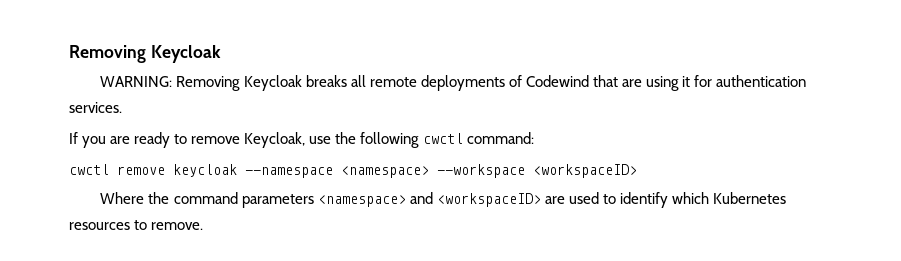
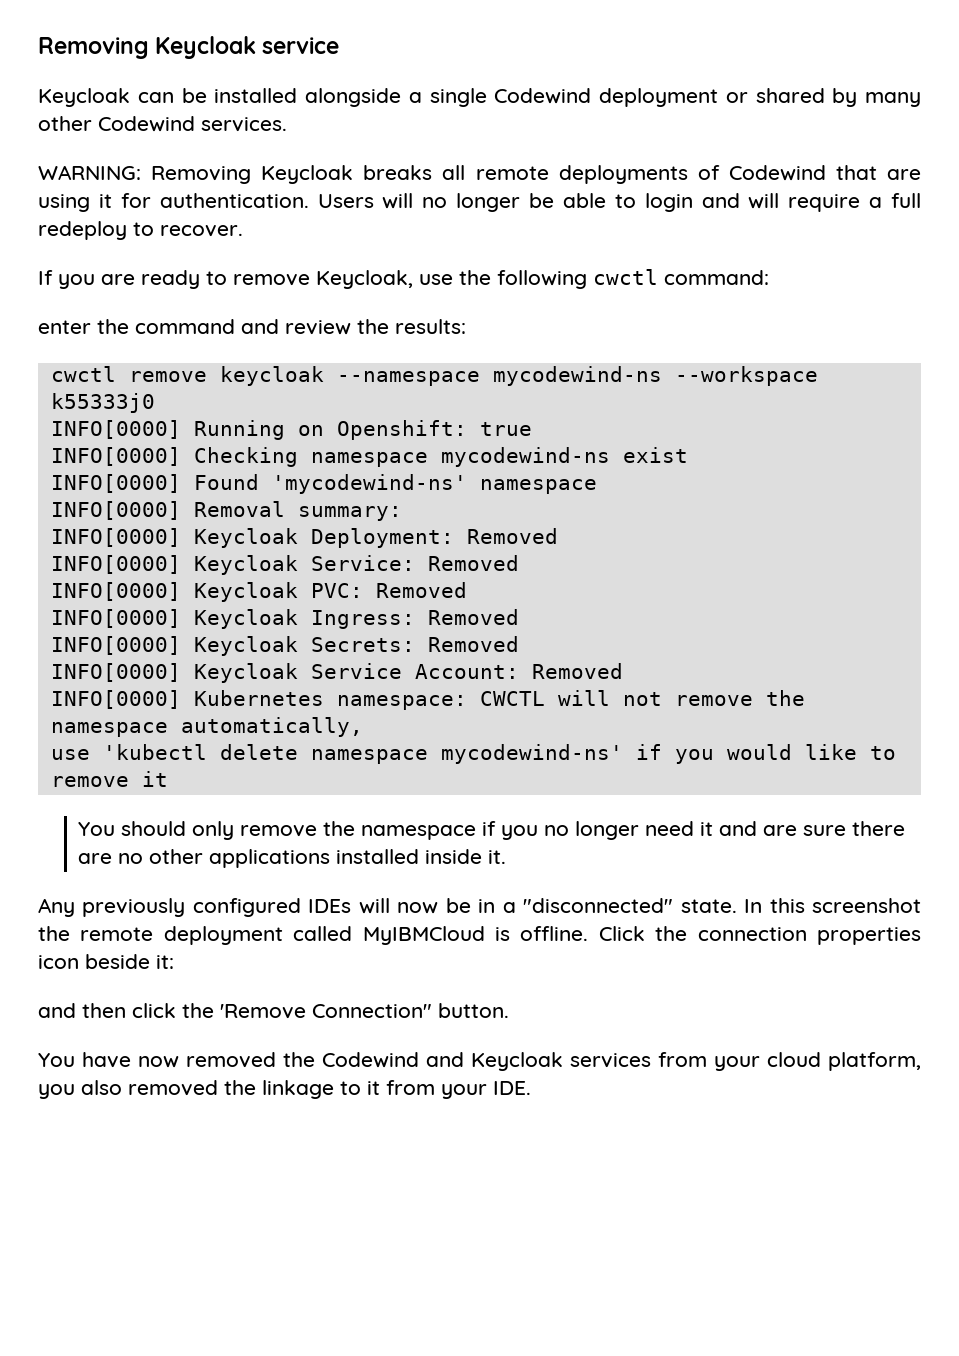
[69,45,221,63] Removing Keycloak -> [38,36,340,59] [38,88,921,107] [38,116,287,132] Removing Keycloak service // Keycloak can be installed alongside a single Codewind deployment or shared by many other Codewind services.
[716,75,807,87] [69,102,122,113] authentication services. -> [159,193,921,212] [38,221,243,240] authentication. Users will no longer be able to login and will require a full redeploy to recover.
[69,164,637,178] [100,192,787,208] [69,220,204,230] cwctl remove keycloak --namespace <namespace> --workspace <workspaceID> // Where the command parameters <namespace> and <workspaceID> are used to identify which Kubernetes resources to remove. -> [38,319,466,335] [50,366,818,386] [50,393,155,413] [50,420,532,440] [50,447,688,467] [50,474,597,494] [50,501,402,521] [50,528,558,548] [50,555,519,575] [50,582,467,602] [50,609,519,629] [50,636,519,656] [50,663,623,683] [50,690,805,710] [50,717,363,737] [50,744,896,764] [50,771,168,787] [78,821,906,840] [78,849,507,868] [38,898,921,917] [38,926,921,945] [38,954,174,969] [38,1003,509,1019] [38,1052,921,1071] [38,1080,531,1099] enter the command and review the results: // cwctl remove keycloak --namespace mycodewind-ns --workspace k55333j0 // INFO[0000] Running on Openshift: true // INFO[0000] Checking namespace mycodewind-ns exist // INFO[0000] Found 'mycodewind-ns' namespace // INFO[0000] Removal summary: // INFO[0000] Keycloak Deployment: Removed // INFO[0000] Keycloak Service: Removed // INFO[0000] Keycloak PVC: Removed // INFO[0000] Keycloak Ingress: Removed // INFO[0000] Keycloak Secrets: Removed // INFO[0000] Keycloak Service Account: Removed // INFO[0000] Kubernetes namespace: CWCTL will not remove the namespace automatically, // use 'kubectl delete namespace mycodewind-ns' if you would like to remove it // You should only remove the namespace if you no longer need it and are sure there are no other applications installed inside it. // Any previously configured IDEs will now be in a "disconnected" state. In this screenshot the remote deployment called MyIBMCloud is offline. Click the connection properties icon beside it: // and then click the 'Remove Connection" button. // You have now removed the Codewind and Keycloak services from your cloud platform, you also removed the linkage to it from your IDE.

